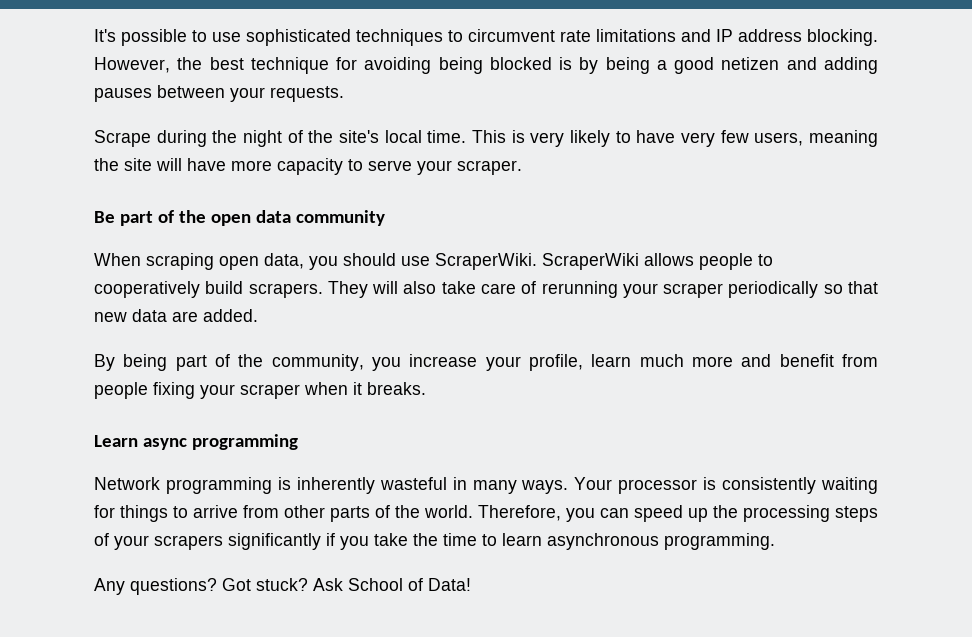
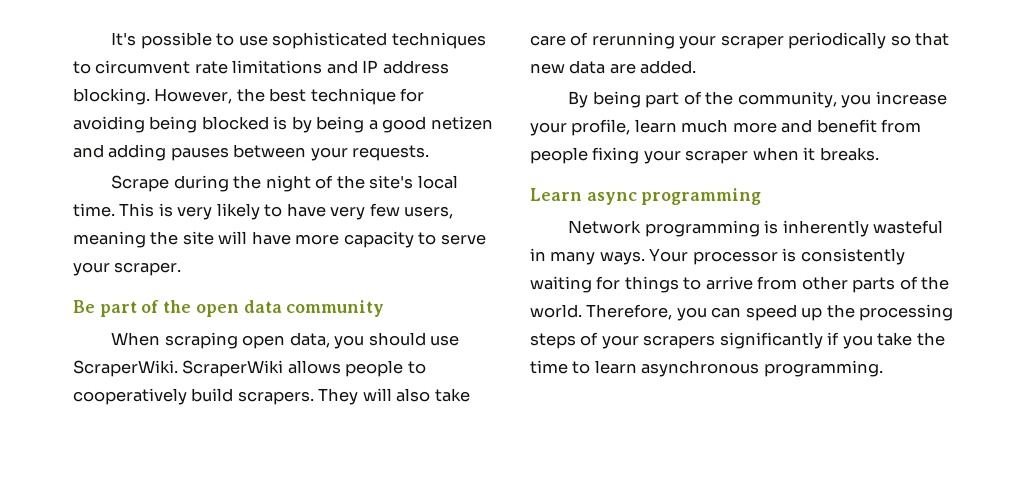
[94,578,471,595] // Any questions? Got stuck? Ask School of Data! -> (883, 368) none

